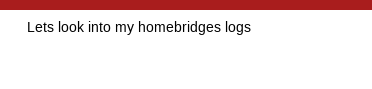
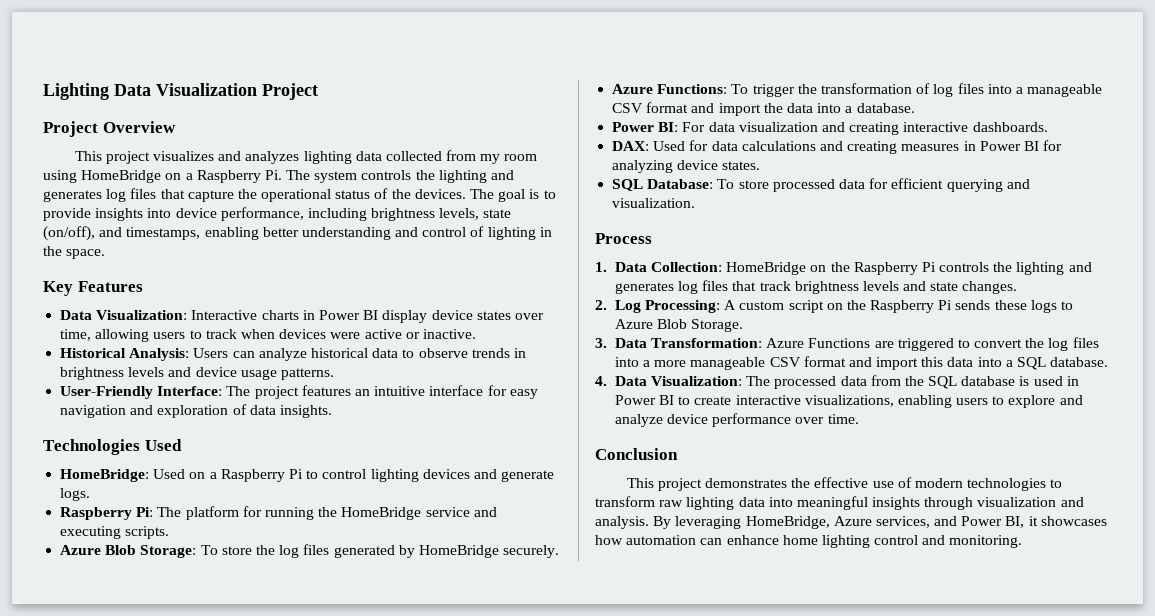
[27,21,251,35] Lets look into my homebridges logs -> [43,83,318,100] [43,121,176,137] [74,150,538,164] [43,170,515,183] [43,188,556,202] [43,207,512,221] [43,226,552,241] [43,246,106,259] [43,281,143,296] [60,310,544,323] [60,329,476,342] [60,348,526,361] [60,367,334,380] [60,385,538,399] [60,404,332,418] [43,439,182,455] [60,469,555,482] [60,488,91,501] [60,506,497,520] [60,526,170,539] [60,544,560,558] [612,83,1103,97] [612,102,915,116] [612,122,1048,135] [612,140,1063,154] [612,160,761,173] [612,178,1030,192] [612,198,696,208] [595,233,652,244] [595,262,1092,275] [614,280,1018,294] [595,300,1073,313] [614,319,744,332] [595,337,1099,351] [614,356,1109,370] [595,375,1079,389] [614,395,1083,408] [614,413,859,427] [595,448,678,460] [626,477,1063,491] [595,496,1084,510] [595,516,1107,529] [595,535,1023,548] Lighting Data Visualization Project // Project Overview // This project visualizes and analyzes lighting data collected from my room using HomeBridge on a Raspberry Pi. The system controls the lighting and generates log files that capture the operational status of the devices. The goal is to provide insights into device performance, including brightness levels, state (on/off), and timestamps, enabling better understanding and control of lighting in the space. // Key Features // Data Visualization: Interactive charts in Power BI display device states over time, allowing users to track when devices were active or inactive. // Historical Analysis: Users can analyze historical data to observe trends in brightness levels and device usage patterns. // User-Friendly Interface: The project features an intuitive interface for easy navigation and exploration of data insights. // Technologies Used // HomeBridge: Used on a Raspberry Pi to control lighting devices and generate logs. // Raspberry Pi: The platform for running the HomeBridge service and executing scripts. // Azure Blob Storage: To store the log files generated by HomeBridge securely. // Azure Functions: To trigger the transformation of log files into a manageable CSV format and import the data into a database. // Power BI: For data visualization and creating interactive dashboards. // DAX: Used for data calculations and creating measures in Power BI for analyzing device states. // SQL Database: To store processed data for efficient querying and visualization. // Process // 1. Data Collection: HomeBridge on the Raspberry Pi controls the lighting and generates log files that track brightness levels and state changes. // 2. Log Processing: A custom script on the Raspberry Pi sends these logs to Azure Blob Storage. // 3. Data Transformation: Azure Functions are triggered to convert the log files into a more manageable CSV format and import this data into a SQL database. // 4. Data Visualization: The processed data from the SQL database is used in Power BI to create interactive visualizations, enabling users to explore and analyze device performance over time. // Conclusion // This project demonstrates the effective use of modern technologies to transform raw lighting data into meaningful insights through visualization and analysis. By leveraging HomeBridge, Azure services, and Power BI, it showcases how automation can enhance home lighting control and monitoring.

